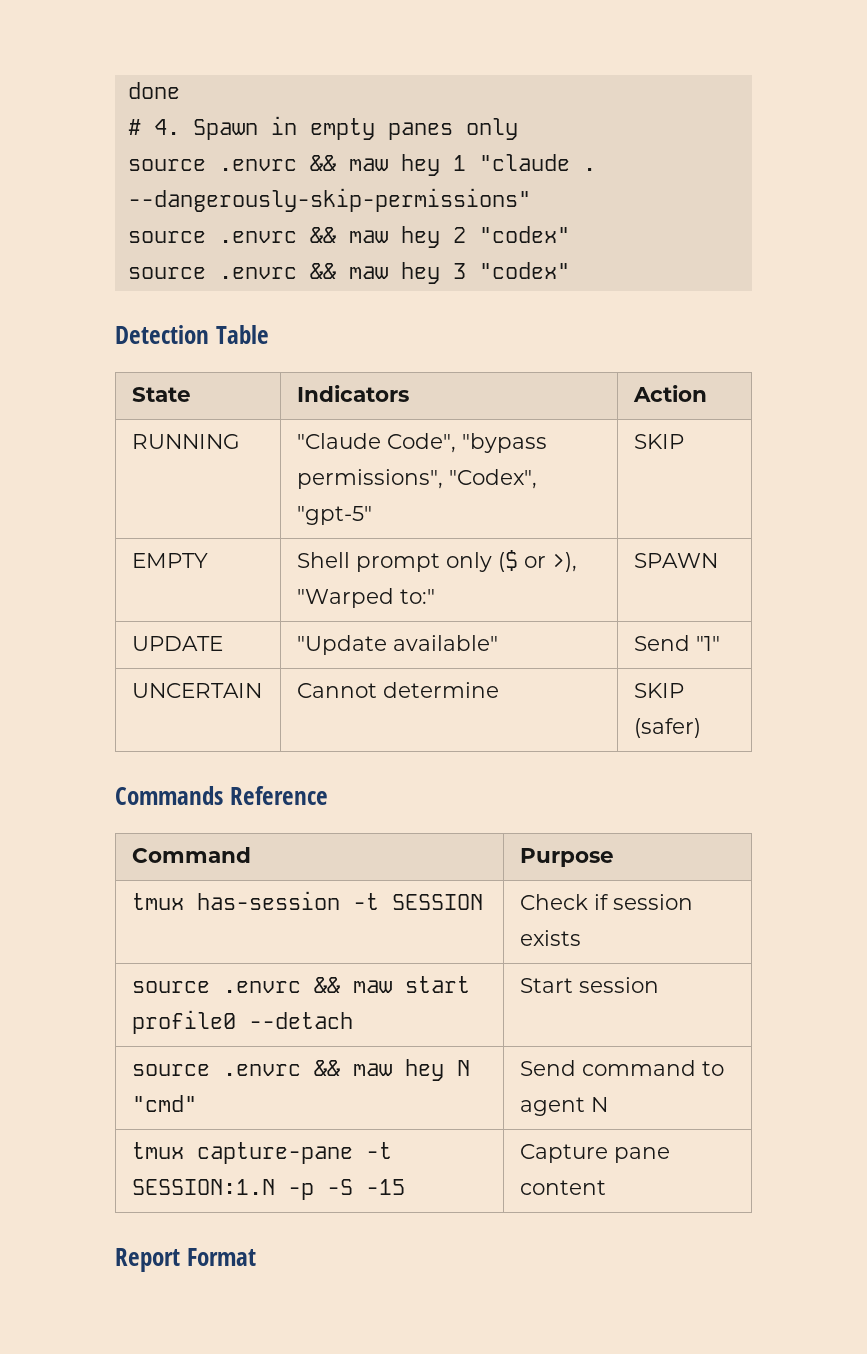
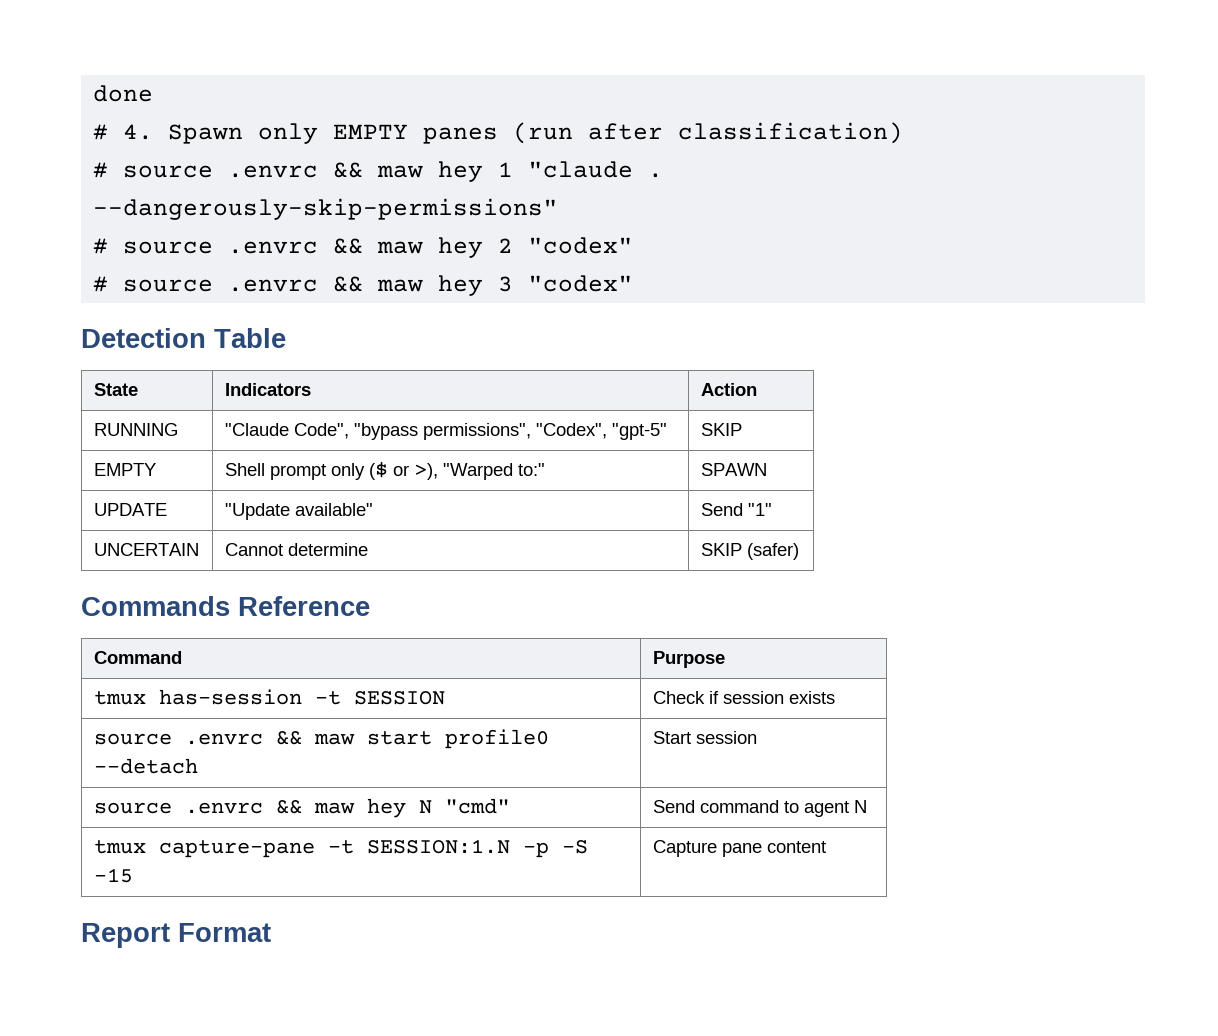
[270,116,518,140] in empty panes only // -> [258,122,904,144] [93,162,109,178] only EMPTY panes (run after classification) // #
(531, 200) none -> [93,238,109,254] #
(570, 234) none -> [93,276,109,292] #

